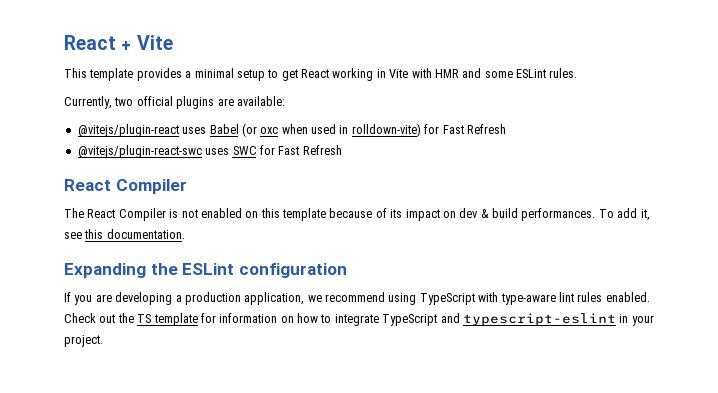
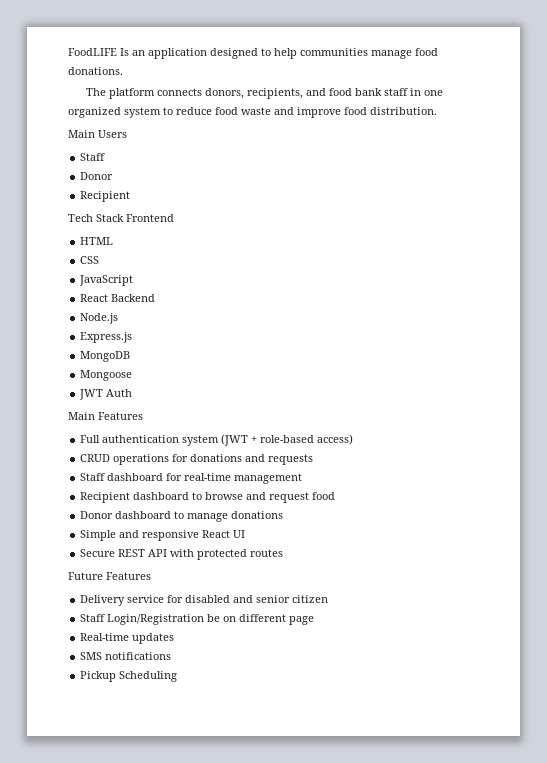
[64,35,173,50] [64,68,578,81] [64,96,285,109] [77,123,506,137] [77,145,342,158] [64,179,187,194] [64,208,650,221] [64,229,185,239] [64,263,347,278] [64,292,650,305] [64,313,654,326] [64,335,103,347] React + Vite // This template provides a minimal setup to get React working in Vite with HMR and some ESLint rules. // Currently, two official plugins are available: // @vitejs/plugin-react uses Babel (or oxc when used in rolldown-vite) for Fast Refresh // @vitejs/plugin-react-swc uses SWC for Fast Refresh // React Compiler // The React Compiler is not enabled on this template because of its impact on dev & build performances. To add it, see this documentation. // Expanding the ESLint configuration // If you are developing a production application, we recommend using TypeScript with type-aware lint rules enabled. Check out the TS template for information on how to integrate TypeScript and typescript-eslint in your project. -> [68,48,438,59] [68,67,123,75] [85,88,443,99] [68,107,437,118] [68,130,127,138] [80,153,106,161] [80,172,114,180] [80,191,131,202] [68,214,174,222] [80,237,114,245] [80,256,100,264] [79,275,134,286] [80,294,156,302] [80,313,119,324] [80,332,133,343] [80,351,131,362] [80,370,133,381] [79,389,133,400] [68,412,143,420] [80,434,354,446] [80,454,314,465] [80,473,303,484] [80,492,336,503] [80,511,284,522] [80,530,246,541] [80,549,284,560] [68,572,151,580] [80,595,329,606] [80,614,315,625] [80,633,175,644] [80,652,172,660] [80,671,178,682] FoodLIFE Is an application designed to help communities manage food donations. // The platform connects donors, recipients, and food bank staff in one organized system to reduce food waste and improve food distribution. // Main Users // Staff // Donor // Recipient // Tech Stack Frontend // HTML // CSS // JavaScript // React Backend // Node.js // Express.js // MongoDB // Mongoose // JWT Auth // Main Features // Full authentication system (JWT + role-based access) // CRUD operations for donations and requests // Staff dashboard for real-time management // Recipient dashboard to browse and request food // Donor dashboard to manage donations // Simple and responsive React UI // Secure REST API with protected routes // Future Features // Delivery service for disabled and senior citizen // Staff Login/Registration be on different page // Real-time updates // SMS notifications // Pickup Scheduling

